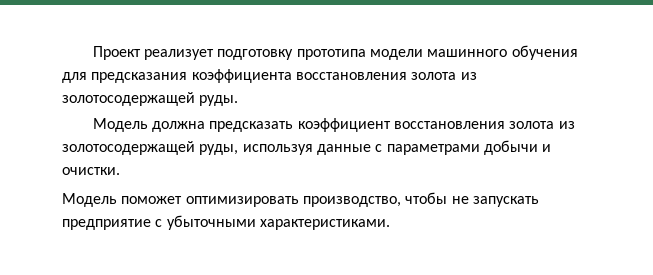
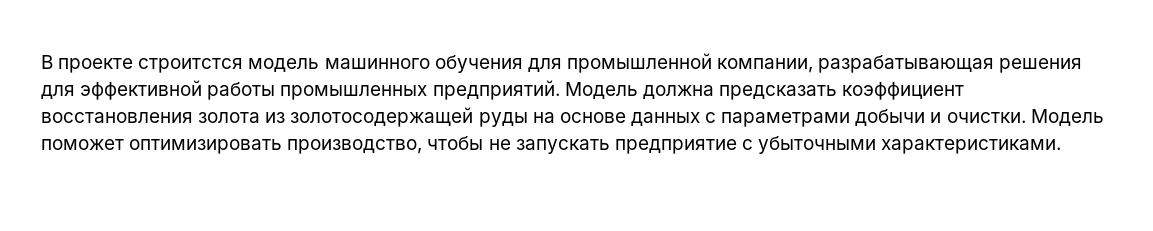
[92,45,578,60] [62,69,477,83] [62,92,239,106] Проект реализует подготовку прототипа модели машинного обучения для предсказания коэффициента восстановления золота из золотосодержащей руды. // -> [41,53,1083,73] [41,80,560,100] В проекте строитстся модель машинного обучения для промышленной компании, разрабатывающая решения для эффективной работы промышленных предприятий.
[199,144,371,155] руды, используя данные -> [478,112,700,127] руды на основе данных
(120, 171) // -> (1026, 117) none

